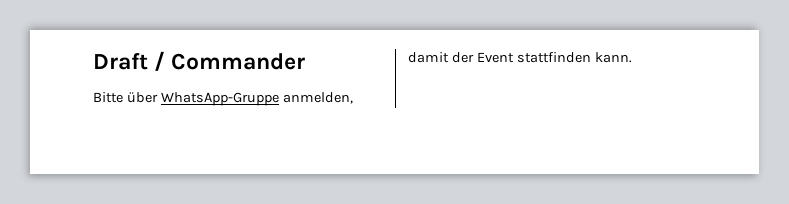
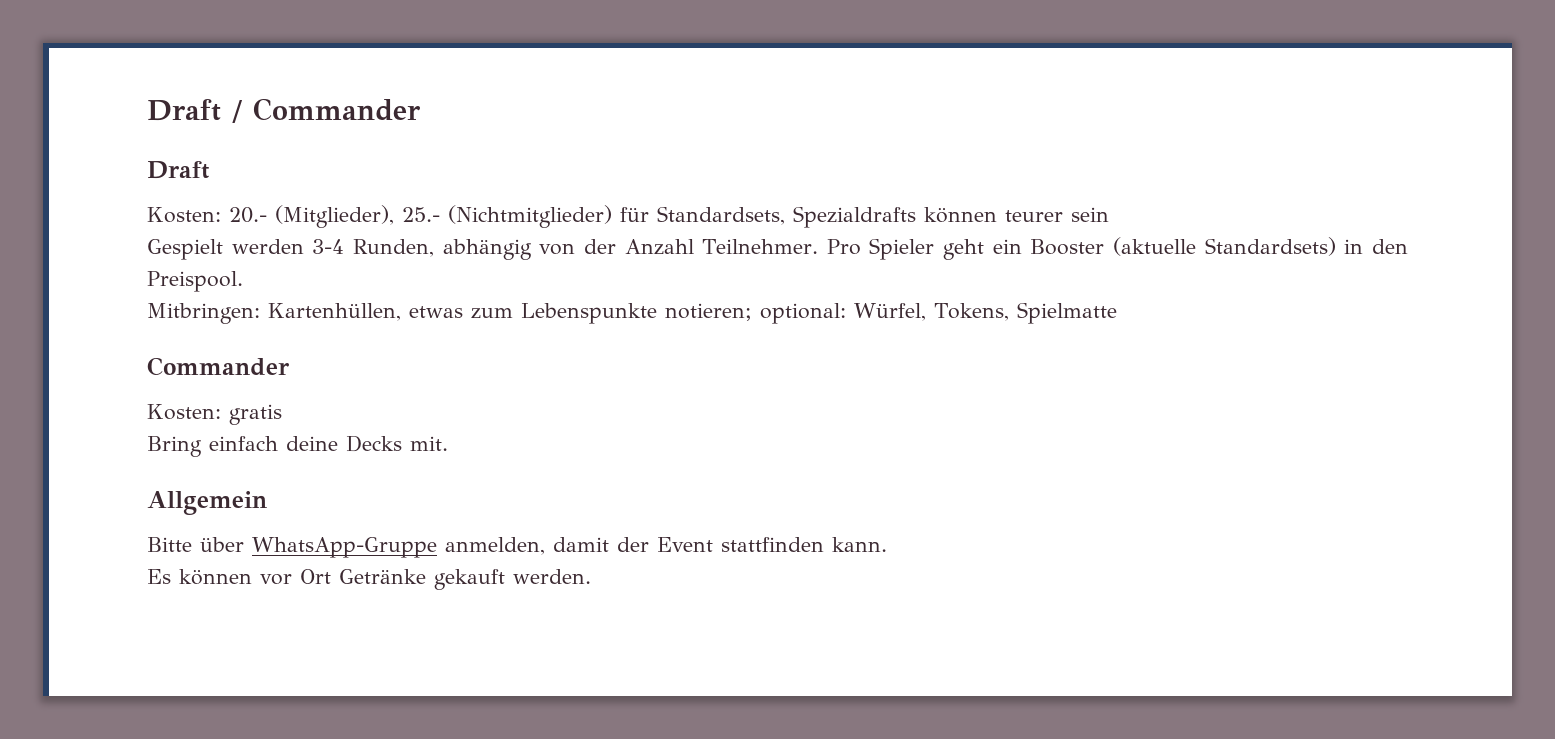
(306, 61) none -> [147,161,210,179] [147,205,1109,228] [147,237,1408,260] [147,271,243,292] [147,302,1117,324] [147,357,290,376] [147,404,282,425] [147,435,448,457] [147,491,267,515] // Draft // Kosten: 20.- (Mitglieder), 25.- (Nichtmitglieder) für Standardsets, Spezialdrafts können teurer sein // Gespielt werden 3-4 Runden, abhängig von der Anzahl Teilnehmer. Pro Spieler geht ein Booster (aktuelle Standardsets) in den Preispool. // Mitbringen: Kartenhüllen, etwas zum Lebenspunkte notieren; optional: Würfel, Tokens, Spielmatte // Commander // Kosten: gratis // Bring einfach deine Decks mit. // Allgemein
(632, 57) none -> [147,569,591,590] // Es können vor Ort Getränke gekauft werden.

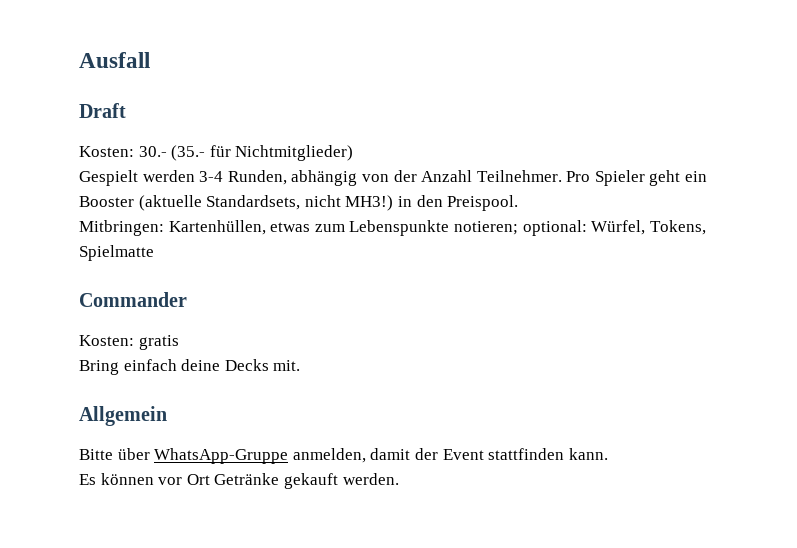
[147,98,421,123] Draft / Commander -> [79,52,150,68] Ausfall
[229,205,1109,228] 20.- (Mitglieder), 25.- (Nichtmitglieder) für Standardsets, Spezialdrafts können teurer sein -> [138,145,354,161] 30.- (35.- für Nichtmitglieder)
[1204,237,1336,256] Standardsets) -> [206,195,394,211] Standardsets, nicht MH3!)

